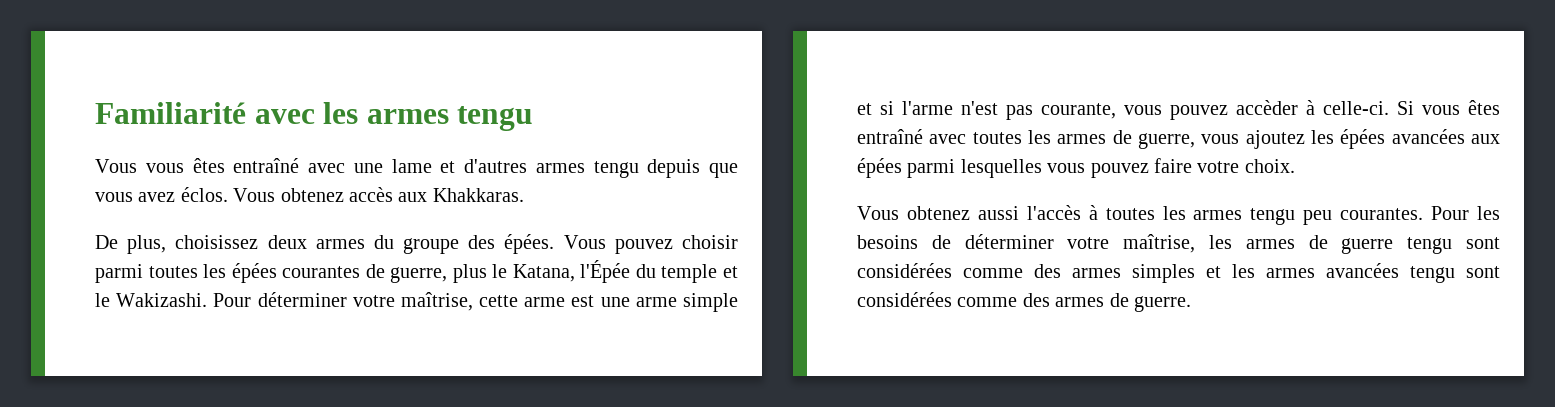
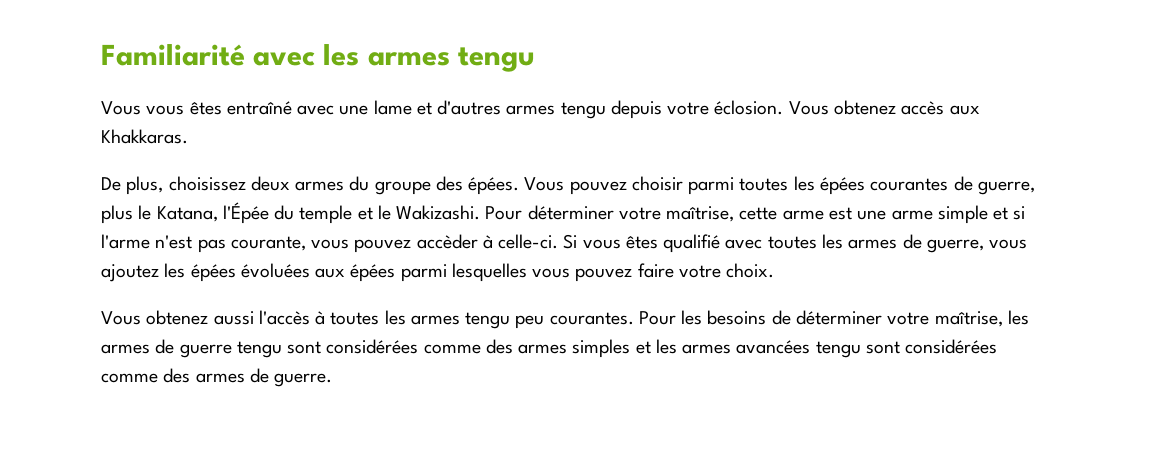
[709,163,738,178] [95,187,228,202] que vous avez éclos. -> [667,100,784,115] votre éclosion.
[857,129,923,144] entraîné -> [663,234,721,253] qualifié
[1391,129,1465,144] avancées -> [240,263,310,278] évoluées

